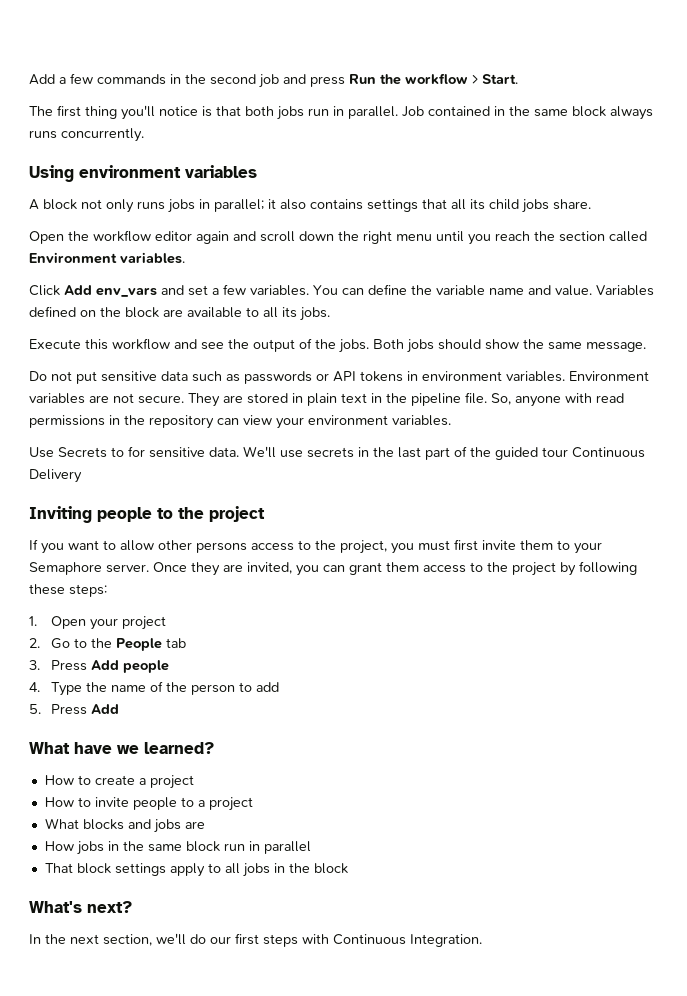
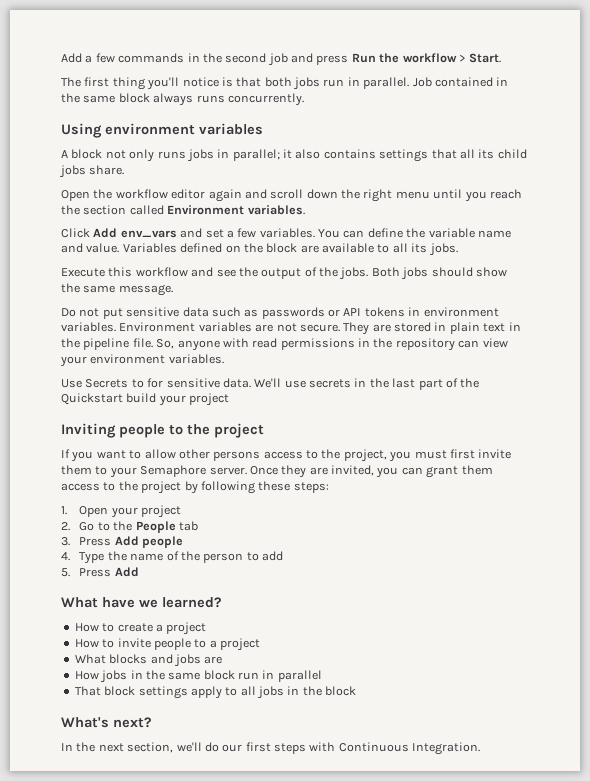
[495,447,645,460] [29,469,82,483] guided tour Continuous Delivery -> [61,393,230,406] Quickstart build your project

